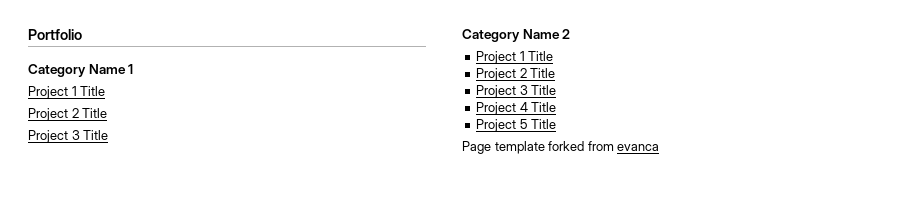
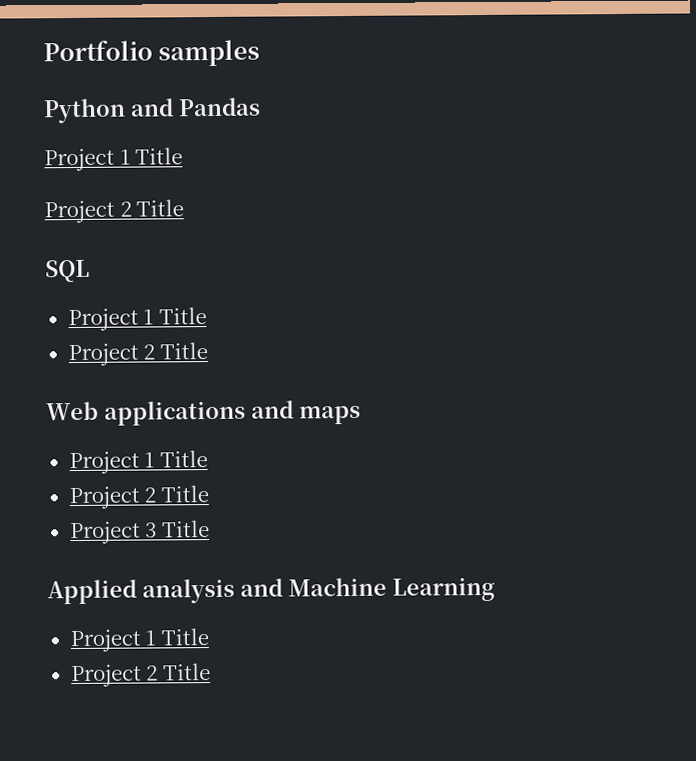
[28,64,134,77] [28,86,106,99] [28,108,108,121] [28,130,109,143] [462,29,571,42] [476,51,554,64] [476,68,556,81] [476,85,557,98] [476,102,557,115] [476,119,557,132] [462,141,660,154] // Category Name 1 // Project 1 Title // Project 2 Title // Project 3 Title // Category Name 2 // Project 1 Title // Project 2 Title // Project 3 Title // Project 4 Title // Project 5 Title // Page template forked from evanca -> [158,39,261,67] [43,97,261,124] [44,147,184,172] [44,199,185,224] [45,259,90,283] [67,307,207,332] [67,342,208,367] [46,400,361,426] [68,450,208,475] [68,485,209,510] [69,520,210,545] [47,576,495,605] [69,628,209,653] [70,663,211,688] samples // Python and Pandas // Project 1 Title // Project 2 Title // SQL // Project 1 Title // Project 2 Title // Web applications and maps // Project 1 Title // Project 2 Title // Project 3 Title // Applied analysis and Machine Learning // Project 1 Title // Project 2 Title

